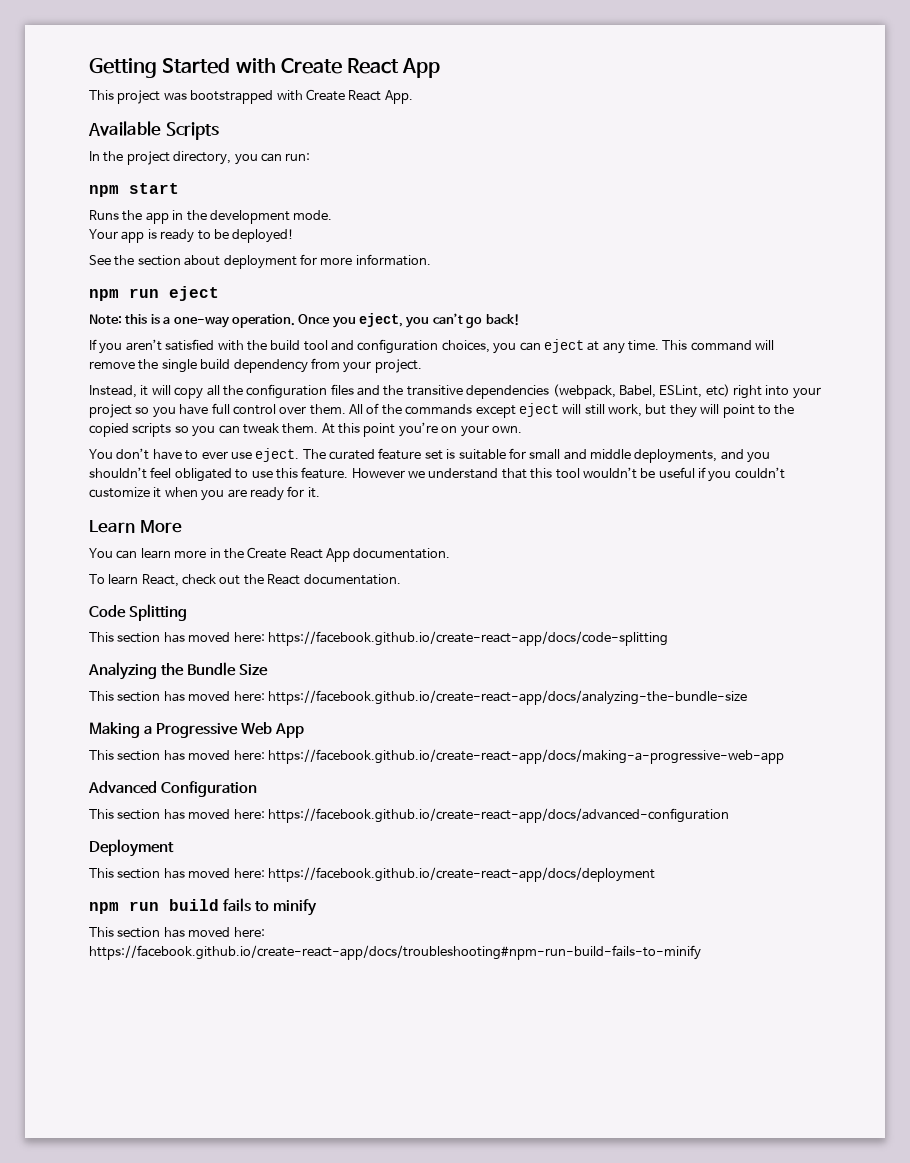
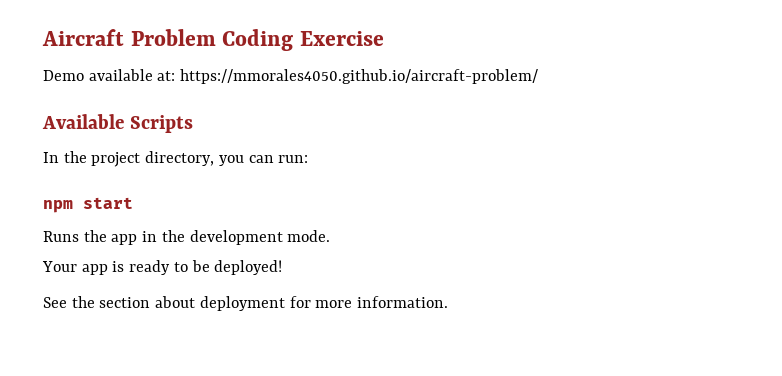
[89,58,441,78] [89,89,413,104] Getting Started with Create React App // This project was bootstrapped with Create React App. -> [42,29,384,51] [43,69,539,84] Aircraft Problem Coding Exercise // Demo available at: https://mmorales4050.github.io/aircraft-problem/
[89,286,219,301] [89,313,520,328] [89,339,775,354] [89,358,422,373] [89,384,821,399] [89,403,795,418] [89,422,522,437] [89,448,771,463] [89,467,785,482] [89,486,320,501] [89,520,182,533] [89,547,451,562] [89,574,401,587] [89,604,187,621] [89,631,668,646] [88,662,268,680] [89,690,747,705] [89,722,304,738] [89,749,784,764] [88,781,257,797] [89,808,729,823] [89,839,174,857] [89,867,655,882] [89,898,317,916] [89,927,265,938] [89,945,701,960] // npm run eject // Note: this is a one-way operation. Once you eject, you can’t go back! // If you aren’t satisfied with the build tool and configuration choices, you can eject at any time. This command will remove the single build dependency from your project. // Instead, it will copy all the configuration files and the transitive dependencies (webpack, Babel, ESLint, etc) right into your project so you have full control over them. All of the commands except eject will still work, but they will point to the copied scripts so you can tweak them. At this point you’re on your own. // You don’t have to ever use eject. The curated feature set is suitable for small and middle deployments, and you shouldn’t feel obligated to use this feature. However we understand that this tool wouldn’t be useful if you couldn’t customize it when you are ready for it. // Learn More // You can learn more in the Create React App documentation. // To learn React, check out the React documentation. // Code Splitting // This section has moved here: https://facebook.github.io/create-react-app/docs/code-splitting // Analyzing the Bundle Size // This section has moved here: https://facebook.github.io/create-react-app/docs/analyzing-the-bundle-size // Making a Progressive Web App // This section has moved here: https://facebook.github.io/create-react-app/docs/making-a-progressive-web-app // Advanced Configuration // This section has moved here: https://facebook.github.io/create-react-app/docs/advanced-configuration // Deployment // This section has moved here: https://facebook.github.io/create-react-app/docs/deployment // npm run build fails to minify // This section has moved here: https://facebook.github.io/create-react-app/docs/troubleshooting#npm-run-build-fails-to-minify -> (449, 302) none

